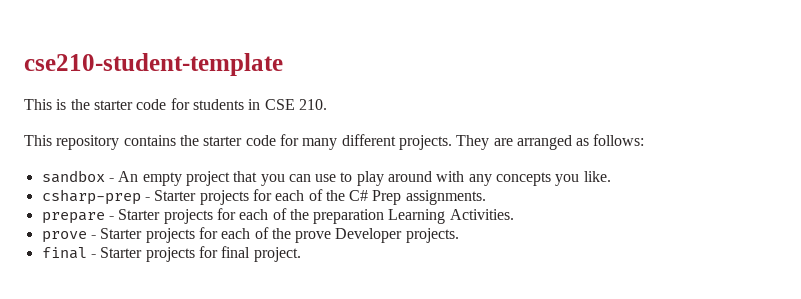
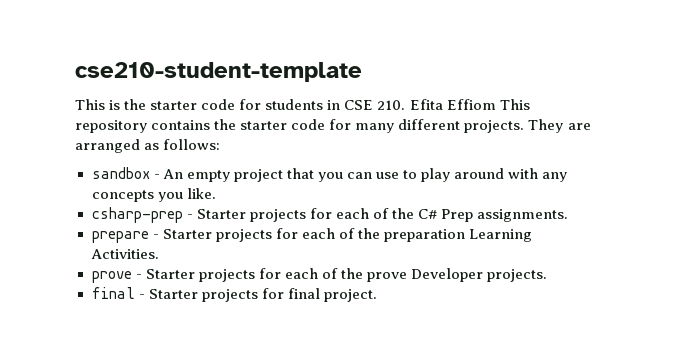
(327, 104) // -> [409,99,496,110] Efita Effiom

